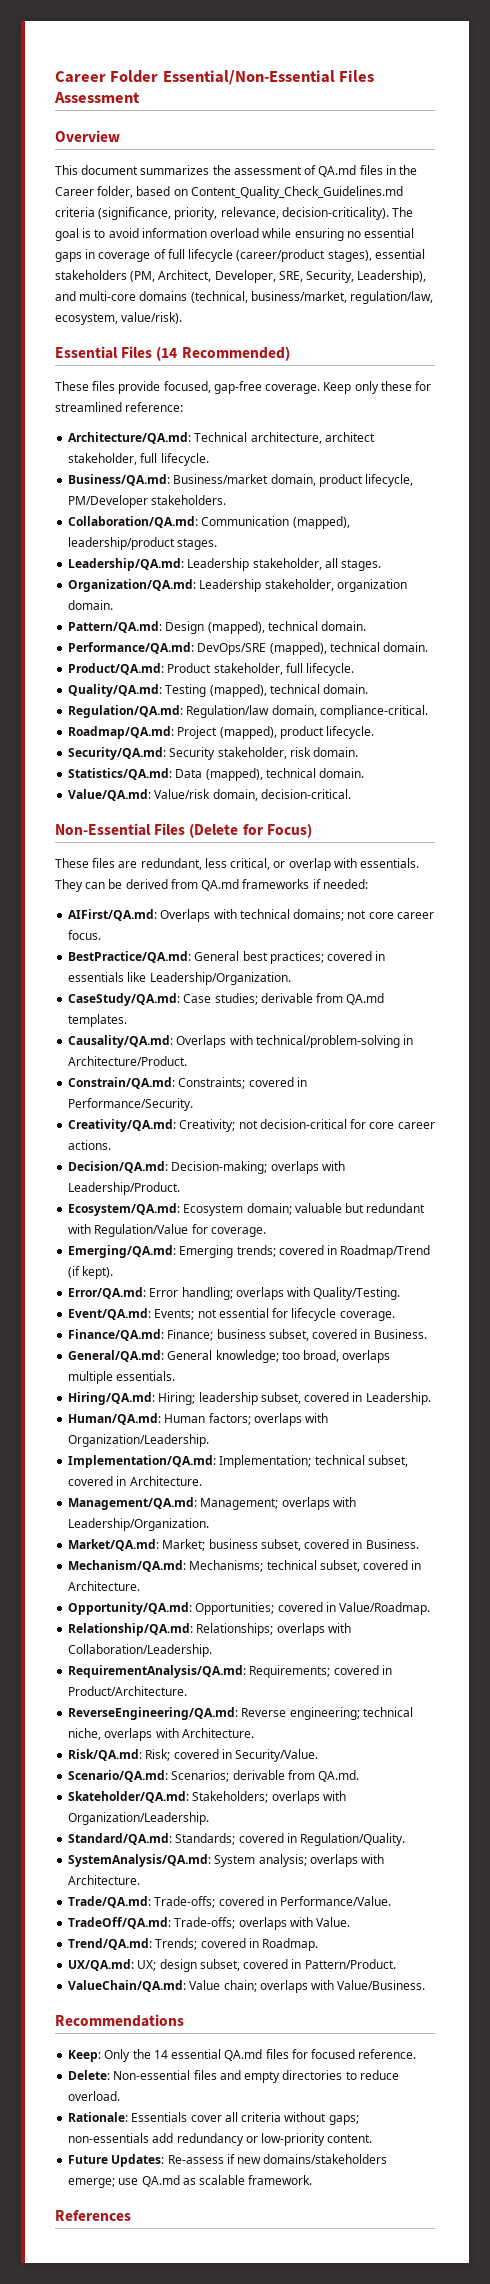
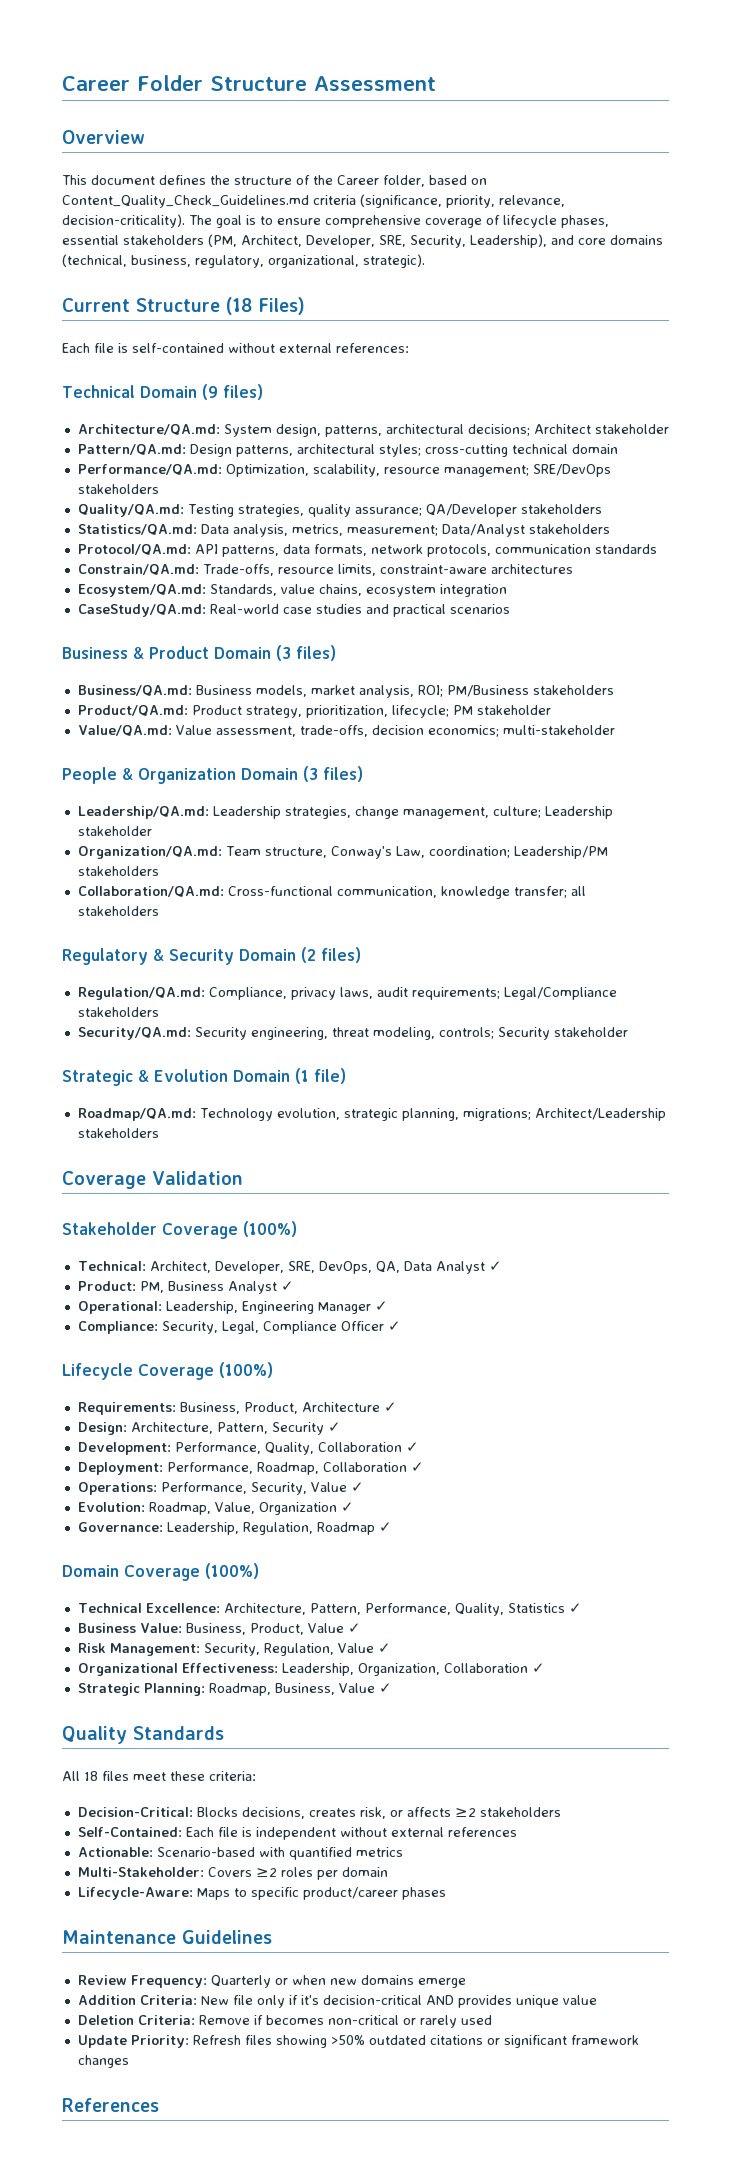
[162,70,375,85] Essential/Non-Essential Files -> [209,76,307,91] Structure
[140,165,396,177] summarizes the assessment of QA.md files in -> [159,175,310,185] defines the structure of
[108,228,415,241] [55,249,372,262] avoid information overload while ensuring no essential gaps in coverage of full lifecycle (career/product stages), -> [277,215,609,228] ensure comprehensive coverage of lifecycle phases,
[79,291,137,301] multi-core -> [578,238,606,245] core
[250,291,434,304] [55,312,183,325] [55,346,290,361] [55,381,432,394] [55,402,184,412] [68,432,375,444] [68,453,209,466] [68,474,414,487] [68,495,227,508] [68,516,350,529] [68,537,218,550] [68,558,382,571] [68,579,407,592] [68,600,114,610] [68,621,367,634] [68,642,429,655] [68,663,355,676] [68,684,369,697] [68,705,428,718] [68,726,375,739] [68,747,359,760] [68,768,365,781] [68,789,351,801] [55,823,312,838] [55,858,420,871] [55,879,368,892] [68,909,434,922] [68,930,102,940] [68,951,386,964] [68,972,291,985] [68,993,385,1006] [68,1014,128,1027] [68,1035,414,1048] [68,1056,188,1066] [68,1077,307,1089] [68,1098,194,1111] [68,1119,435,1132] [68,1140,112,1150] [68,1161,345,1174] [68,1182,181,1195] [68,1203,426,1216] [68,1224,266,1237] [68,1245,431,1258] [68,1266,114,1279] [68,1287,401,1300] [68,1308,395,1321] [68,1329,427,1341] [68,1350,391,1363] [68,1371,176,1384] [68,1392,431,1405] [68,1413,329,1426] [68,1434,210,1447] [68,1455,408,1468] [68,1476,202,1486] [68,1497,356,1510] [68,1518,210,1531] [68,1539,419,1551] [68,1560,422,1572] [68,1581,141,1591] [68,1602,431,1615] [68,1623,351,1636] [68,1644,213,1657] [68,1665,392,1678] [68,1686,188,1696] [68,1707,413,1720] [68,1728,254,1741] [68,1749,319,1762] [68,1770,360,1782] [68,1791,346,1804] [68,1812,210,1825] [68,1833,406,1846] [68,1854,385,1867] [68,1875,141,1885] [68,1896,392,1908] [68,1917,351,1930] [68,1938,319,1951] [68,1959,396,1972] [68,1980,426,1993] [55,2014,184,2027] [68,2049,417,2062] [68,2070,399,2083] [68,2091,121,2101] [68,2112,359,2125] [68,2133,373,2146] [68,2154,388,2167] [68,2175,313,2188] business/market, regulation/law, ecosystem, value/risk). // Essential Files (14 Recommended) // These files provide focused, gap-free coverage. Keep only these for streamlined reference: // Architecture/QA.md: Technical architecture, architect stakeholder, full lifecycle. // Business/QA.md: Business/market domain, product lifecycle, PM/Developer stakeholders. // Collaboration/QA.md: Communication (mapped), leadership/product stages. // Leadership/QA.md: Leadership stakeholder, all stages. // Organization/QA.md: Leadership stakeholder, organization domain. // Pattern/QA.md: Design (mapped), technical domain. // Performance/QA.md: DevOps/SRE (mapped), technical domain. // Product/QA.md: Product stakeholder, full lifecycle. // Quality/QA.md: Testing (mapped), technical domain. // Regulation/QA.md: Regulation/law domain, compliance-critical. // Roadmap/QA.md: Project (mapped), product lifecycle. // Security/QA.md: Security stakeholder, risk domain. // Statistics/QA.md: Data (mapped), technical domain. // Value/QA.md: Value/risk domain, decision-critical. // Non-Essential Files (Delete for Focus) // These files are redundant, less critical, or overlap with essentials. They can be derived from QA.md frameworks if needed: // AIFirst/QA.md: Overlaps with technical domains; not core career focus. // BestPractice/QA.md: General best practices; covered in essentials like Leadership/Organization. // CaseStudy/QA.md: Case studies; derivable from QA.md templates. // Causality/QA.md: Overlaps with technical/problem-solving in Architecture/Product. // Constrain/QA.md: Constraints; covered in Performance/Security. // Creativity/QA.md: Creativity; not decision-critical for core career actions. // Decision/QA.md: Decision-making; overlaps with Leadership/Product. // Ecosystem/QA.md: Ecosystem domain; valuable but redundant with Regulation/Value for coverage. // Emerging/QA.md: Emerging trends; covered in Roadmap/Trend (if kept). // Error/QA.md: Error handling; overlaps with Quality/Testing. // Event/QA.md: Events; not essential for lifecycle coverage. // Finance/QA.md: Finance; business subset, covered in Business. // General/QA.md: General knowledge; too broad, overlaps multiple essentials. // Hiring/QA.md: Hiring; leadership subset, covered in Leadership. // Human/QA.md: Human factors; overlaps with Organization/Leadership. // Implementation/QA.md: Implementation; technical subset, covered in Architecture. // Management/QA.md: Management; overlaps with Leadership/Organization. // Market/QA.md: Market; business subset, covered in Business. // Mechanism/QA.md: Mechanisms; technical subset, covered in Architecture. // Opportunity/QA.md: Opportunities; covered in Value/Roadmap. // Relationship/QA.md: Relationships; overlaps with Collaboration/Leadership. // RequirementAnalysis/QA.md: Requirements; covered in Product/Architecture. // ReverseEngineering/QA.md: Reverse engineering; technical niche, overlaps with Architecture. // Risk/QA.md: Risk; covered in Security/Value. // Scenario/QA.md: Scenarios; derivable from QA.md. // Skateholder/QA.md: Stakeholders; overlaps with Organization/Leadership. // Standard/QA.md: Standards; covered in Regulation/Quality. // SystemAnalysis/QA.md: System analysis; overlaps with Architecture. // Trade/QA.md: Trade-offs; covered in Performance/Value. // TradeOff/QA.md: Trade-offs; overlaps with Value. // Trend/QA.md: Trends; covered in Roadmap. // UX/QA.md: UX; design subset, covered in Pattern/Product. // ValueChain/QA.md: Value chain; overlaps with Value/Business. // Recommendations // Keep: Only the 14 essential QA.md files for focused reference. // Delete: Non-essential files and empty directories to reduce overload. // Rationale: Essentials cover all criteria without gaps; non-essentials add redundancy or low-priority content. // Future Updates: Re-assess if new domains/stakeholders emerge; use QA.md as scalable framework. -> [131,254,425,268] [62,297,305,315] [62,343,409,353] [62,384,263,400] [77,424,669,437] [77,444,618,457] [77,464,611,477] [77,484,159,494] [77,504,602,517] [77,524,610,537] [77,544,657,557] [77,564,573,576] [77,584,507,597] [77,604,510,617] [62,645,336,661] [77,685,614,698] [77,705,551,718] [77,725,615,737] [62,766,363,784] [77,806,613,819] [77,826,152,836] [77,846,608,859] [77,866,159,876] [77,886,586,899] [77,906,159,916] [62,947,361,965] [77,987,617,1000] [77,1007,159,1017] [77,1027,628,1040] [62,1068,346,1086] [77,1108,666,1121] [77,1128,159,1138] [62,1171,243,1189] [62,1221,297,1239] [77,1261,502,1274] [77,1281,294,1294] [77,1301,388,1314] [77,1321,401,1334] [62,1362,273,1380] [77,1402,397,1415] [77,1422,341,1435] [77,1442,419,1455] [77,1462,424,1475] [77,1482,364,1495] [77,1502,354,1515] [77,1522,392,1535] [62,1563,259,1581] [77,1603,582,1616] [77,1623,361,1635] [77,1643,391,1656] [77,1663,545,1676] [77,1683,392,1696] [62,1726,224,1744] [62,1771,256,1781] [77,1807,561,1819] [77,1827,517,1840] [77,1847,403,1860] [77,1867,388,1880] [77,1887,446,1900] [62,1930,272,1944] [77,1975,466,1988] [77,1995,597,2008] [77,2015,492,2028] [77,2035,639,2048] [77,2055,129,2068] business, regulatory, organizational, strategic). // Current Structure (18 Files) // Each file is self-contained without external references: // Technical Domain (9 files) // Architecture/QA.md: System design, patterns, architectural decisions; Architect stakeholder // Pattern/QA.md: Design patterns, architectural styles; cross-cutting technical domain // Performance/QA.md: Optimization, scalability, resource management; SRE/DevOps stakeholders // Quality/QA.md: Testing strategies, quality assurance; QA/Developer stakeholders // Statistics/QA.md: Data analysis, metrics, measurement; Data/Analyst stakeholders // Protocol/QA.md: API patterns, data formats, network protocols, communication standards // Constrain/QA.md: Trade-offs, resource limits, constraint-aware architectures // Ecosystem/QA.md: Standards, value chains, ecosystem integration // CaseStudy/QA.md: Real-world case studies and practical scenarios // Business & Product Domain (3 files) // Business/QA.md: Business models, market analysis, ROI; PM/Business stakeholders // Product/QA.md: Product strategy, prioritization, lifecycle; PM stakeholder // Value/QA.md: Value assessment, trade-offs, decision economics; multi-stakeholder // People & Organization Domain (3 files) // Leadership/QA.md: Leadership strategies, change management, culture; Leadership stakeholder // Organization/QA.md: Team structure, Conway's Law, coordination; Leadership/PM stakeholders // Collaboration/QA.md: Cross-functional communication, knowledge transfer; all stakeholders // Regulatory & Security Domain (2 files) // Regulation/QA.md: Compliance, privacy laws, audit requirements; Legal/Compliance stakeholders // Security/QA.md: Security engineering, threat modeling, controls; Security stakeholder // Strategic & Evolution Domain (1 file) // Roadmap/QA.md: Technology evolution, strategic planning, migrations; Architect/Leadership stakeholders // Coverage Validation // Stakeholder Coverage (100%) // Technical: Architect, Developer, SRE, DevOps, QA, Data Analyst ✓ // Product: PM, Business Analyst ✓ // Operational: Leadership, Engineering Manager ✓ // Compliance: Security, Legal, Compliance Officer ✓ // Lifecycle Coverage (100%) // Requirements: Business, Product, Architecture ✓ // Design: Architecture, Pattern, Security ✓ // Development: Performance, Quality, Collaboration ✓ // Deployment: Performance, Roadmap, Collaboration ✓ // Operations: Performance, Security, Value ✓ // Evolution: Roadmap, Value, Organization ✓ // Governance: Leadership, Regulation, Roadmap ✓ // Domain Coverage (100%) // Technical Excellence: Architecture, Pattern, Performance, Quality, Statistics ✓ // Business Value: Business, Product, Value ✓ // Risk Management: Security, Regulation, Value ✓ // Organizational Effectiveness: Leadership, Organization, Collaboration ✓ // Strategic Planning: Roadmap, Business, Value ✓ // Quality Standards // All 18 files meet these criteria: // Decision-Critical: Blocks decisions, creates risk, or affects ≥2 stakeholders // Self-Contained: Each file is independent without external references // Actionable: Scenario-based with quantified metrics // Multi-Stakeholder: Covers ≥2 roles per domain // Lifecycle-Aware: Maps to specific product/career phases // Maintenance Guidelines // Review Frequency: Quarterly or when new domains emerge // Addition Criteria: New file only if it's decision-critical AND provides unique value // Deletion Criteria: Remove if becomes non-critical or rarely used // Update Priority: Refresh files showing >50% outdated citations or significant framework changes

